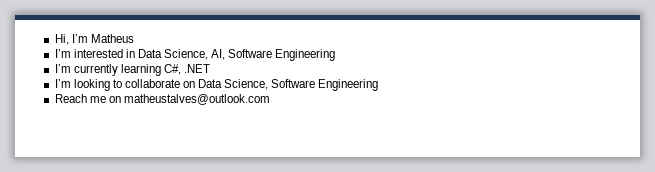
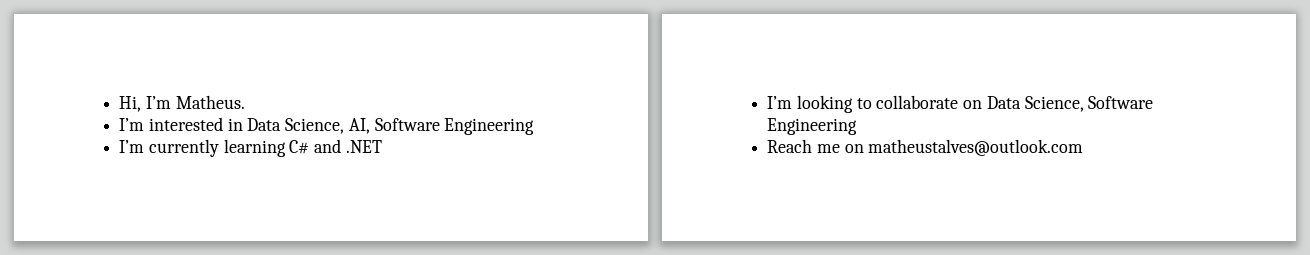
[90,34,134,43] Matheus -> [175,95,245,109] Matheus.
[163,64,181,75] C#, -> [289,139,342,154] C# and

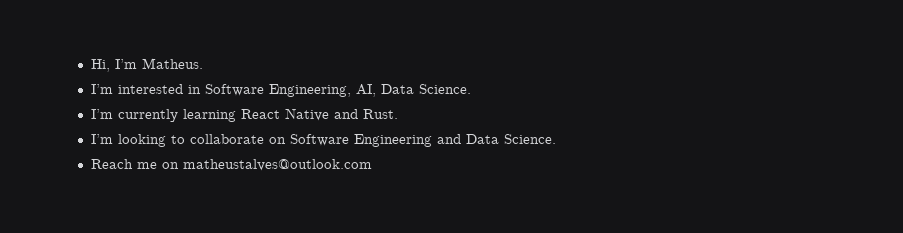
[247,118,535,135] Data Science, AI, Software Engineering -> [204,84,471,97] Software Engineering, AI, Data Science.
[289,139,382,154] C# and .NET -> [240,108,398,121] React Native and Rust.
[986,96,1154,112] [767,118,858,135] Data Science, Software Engineering -> [289,134,556,147] Software Engineering and Data Science.

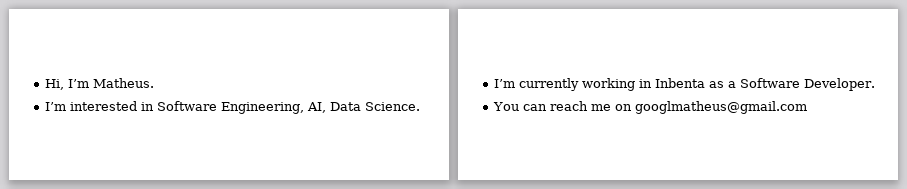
[182,108,398,122] [90,134,556,147] [90,159,133,169] learning React Native and Rust. // I’m looking to collaborate on Software Engineering and Data Science. // Reach -> [582,78,876,91] [493,101,589,111] working in Inbenta as a Software Developer. // You can reach
[182,159,372,171] matheustalves@outlook.com -> [635,101,808,114] googlmatheus@gmail.com

